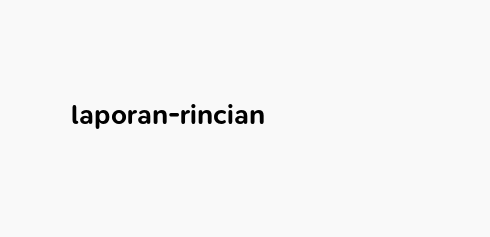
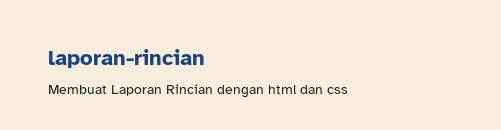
(265, 116) none -> [48,84,348,98] // Membuat Laporan Rincian dengan html dan css

